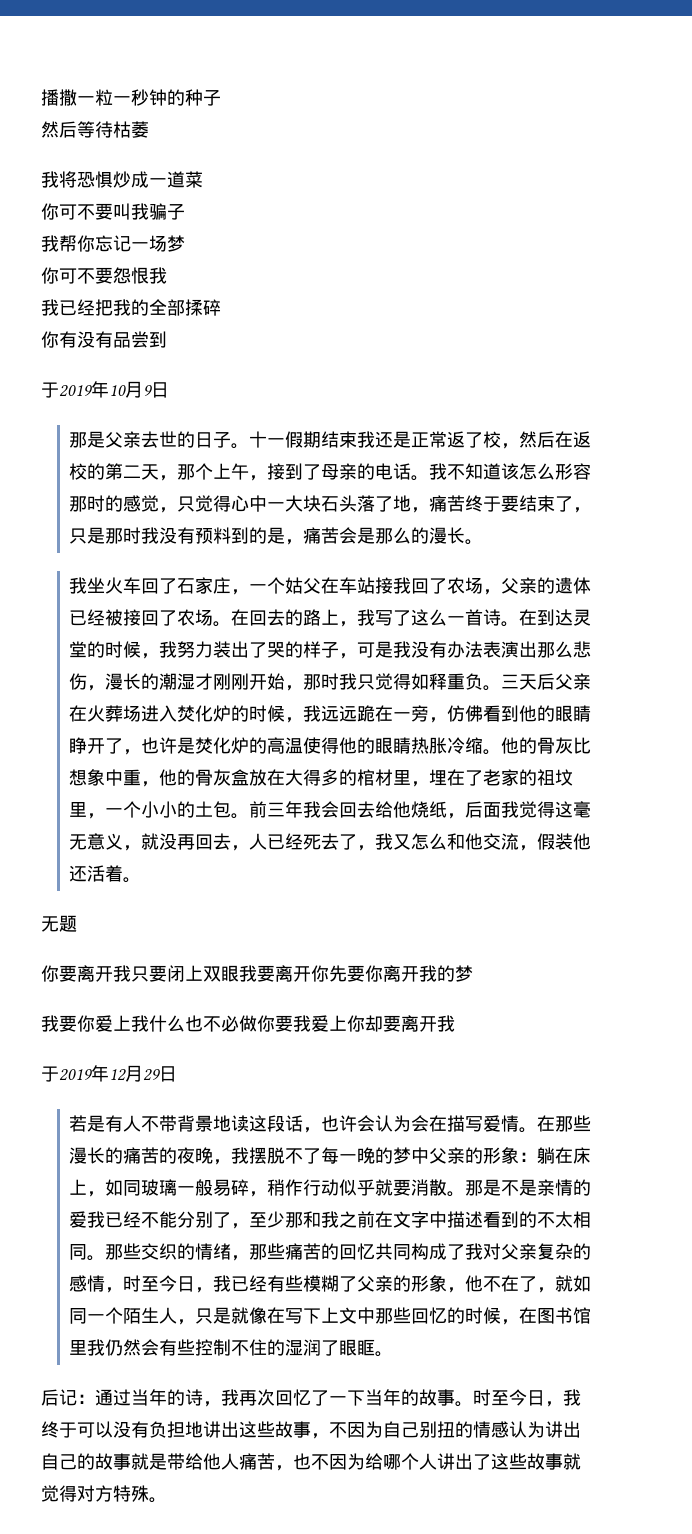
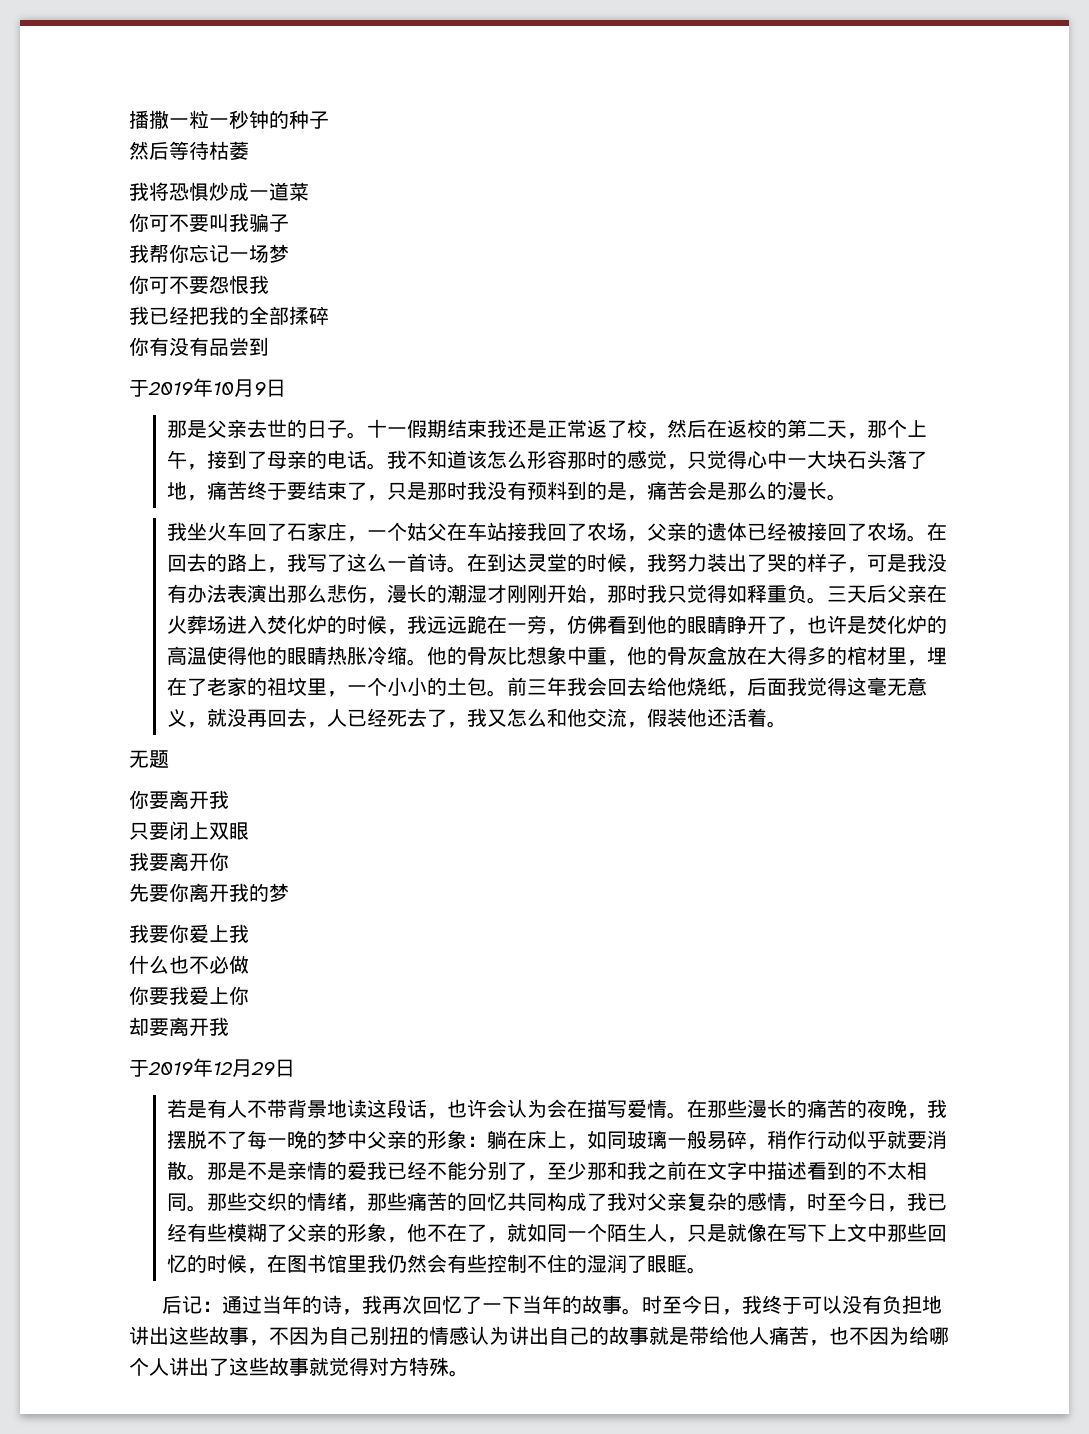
(131, 973) none -> (229, 799) //
(239, 973) none -> (249, 831) //
(329, 973) none -> (229, 861) //
(149, 1023) none -> (249, 933) //
(257, 1023) none -> (249, 964) //
(365, 1023) none -> (249, 995) //

